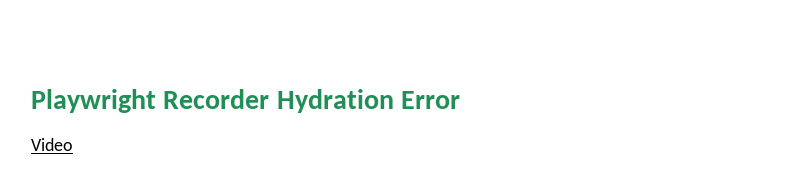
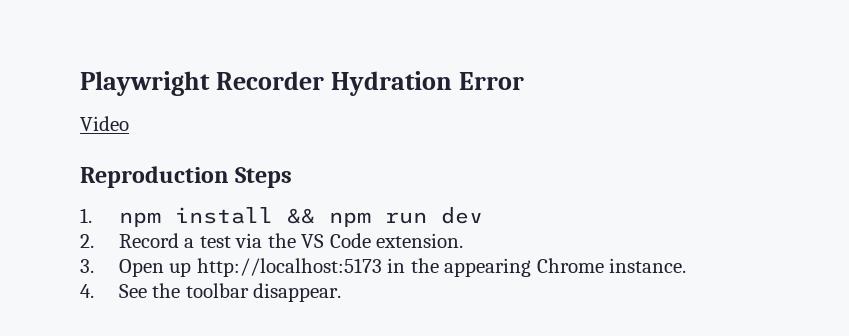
(73, 144) none -> [80,166,293,188] [80,207,483,227] [80,233,464,248] [80,258,687,277] [80,283,342,302] // Reproduction Steps // 1. npm install && npm run dev // 2. Record a test via the VS Code extension. // 3. Open up http://localhost:5173 in the appearing Chrome instance. // 4. See the toolbar disappear.

